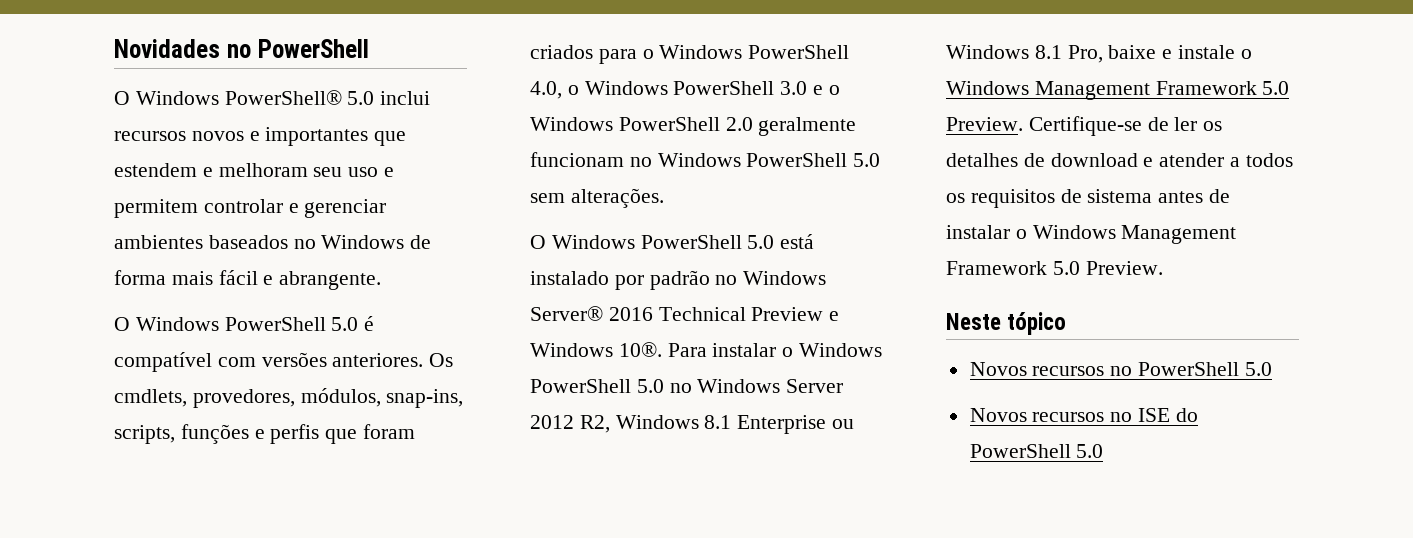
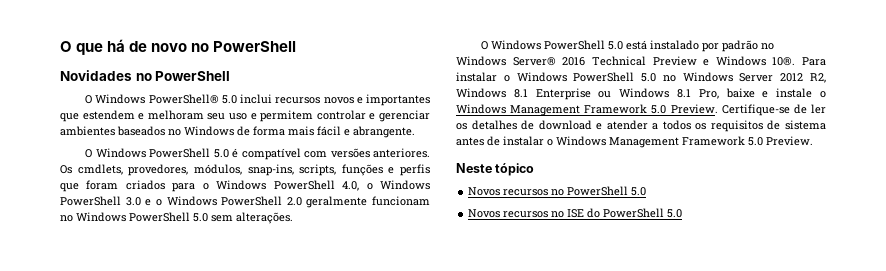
(114, 48) none -> [60,39,297,55] O que há de novo no PowerShell //

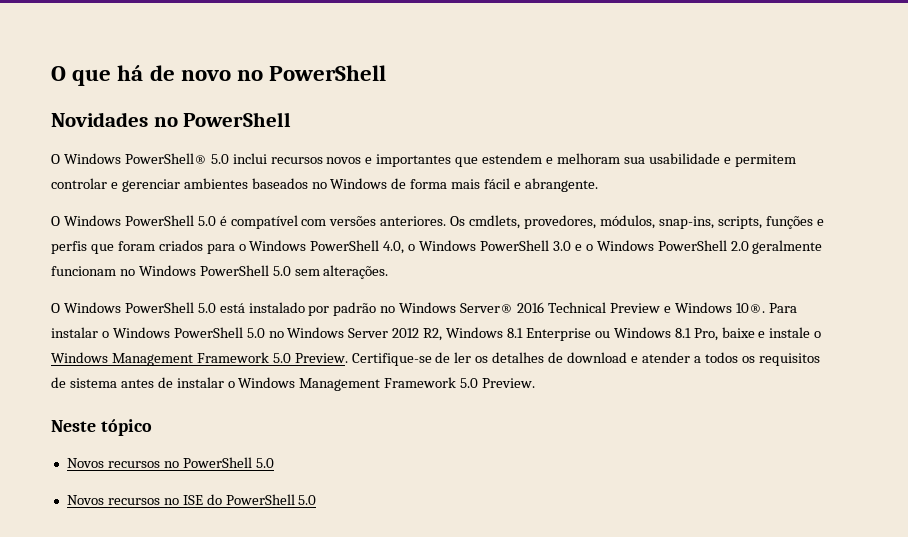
[207,113,247,120] seu uso -> [623,153,720,164] sua usabilidade

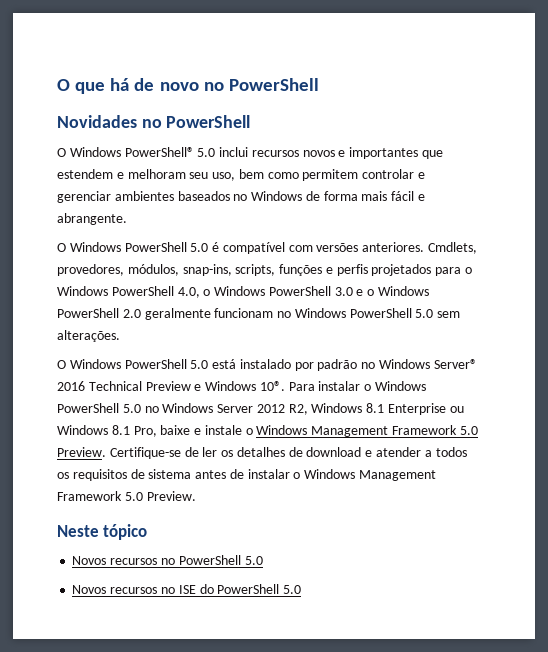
[623,153,731,164] sua usabilidade e -> [189,169,299,181] seu uso, bem como
[450,215,521,229] Os cmdlets, -> [428,242,478,254] Cmdlets,
[90,240,203,254] que foram criados -> [371,264,432,276] projetados

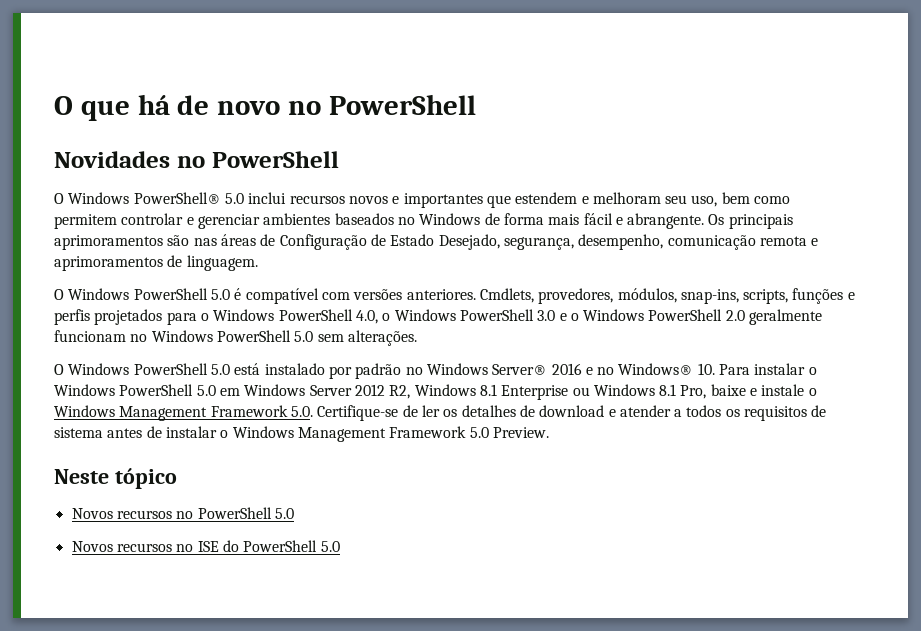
(127, 219) none -> [708,214,793,229] [54,234,819,250] [54,255,258,271] Os principais aprimoramentos são nas áreas de Configuração de Estado Desejado, segurança, desempenho, comunicação remota e aprimoramentos de linguagem.
[88,381,285,391] Technical Preview e Windows 10®. -> [585,363,715,375] e no Windows® 10.
[144,406,159,413] no -> [219,388,240,396] em
[459,426,478,435] [57,447,106,457] 5.0 Preview. -> [290,406,313,417] 5.0.

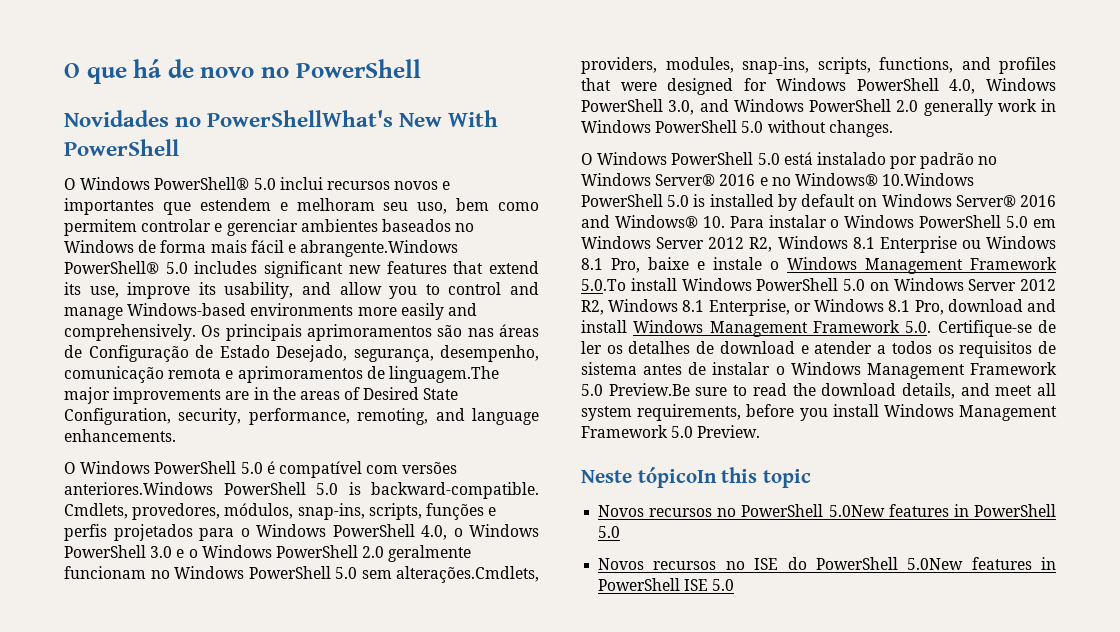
(205, 162) none -> [207,110,499,127] PowerShellWhat's New With
[627,213,705,229] abrangente. -> [300,240,459,257] [64,261,539,278] [64,282,540,299] [64,303,477,320] [64,324,196,341] abrangente.Windows PowerShell® 5.0 includes significant new features that extend its use, improve its usability, and allow you to control and manage Windows-based environments more easily and comprehensively.
[186,255,258,271] linguagem. -> [388,366,499,383] [64,387,459,404] [64,408,539,425] [64,429,176,442] linguagem.The major improvements are in the areas of Desired State Configuration, security, performance, remoting, and language enhancements.
[406,289,476,300] anteriores. -> [64,482,539,499] anteriores.Windows PowerShell 5.0 is backward-compatible.
[347,330,417,346] alterações. -> [396,566,539,583] [581,57,1056,74] [581,78,1056,95] [581,99,1056,116] [581,120,893,137] alterações.Cmdlets, providers, modules, snap-ins, scripts, functions, and profiles that were designed for Windows PowerShell 4.0, Windows PowerShell 3.0, and Windows PowerShell 2.0 generally work in Windows PowerShell 5.0 without changes.
(694, 369) none -> [882,173,975,186] [581,194,1056,211] [581,215,698,228] 10.Windows PowerShell 5.0 is installed by default on Windows Server® 2016 and Windows®
(288, 411) none -> [581,278,1056,291] [581,299,1056,316] [581,320,900,337] 5.0.To install Windows PowerShell 5.0 on Windows Server 2012 R2, Windows 8.1 Enterprise, or Windows 8.1 Pro, download and install Windows Management Framework
(489, 432) none -> [608,383,1056,399] [581,404,1057,421] [581,425,694,438] Preview.Be sure to read the download details, and meet all system requirements, before you install Windows Management Framework 5.0
[114,468,177,489] tópico -> [637,467,812,488] tópicoIn this topic
(272, 513) none -> [828,504,1056,517] 5.0New features in PowerShell
(318, 546) none -> [907,557,1056,570] [598,578,709,591] 5.0New features in PowerShell ISE

